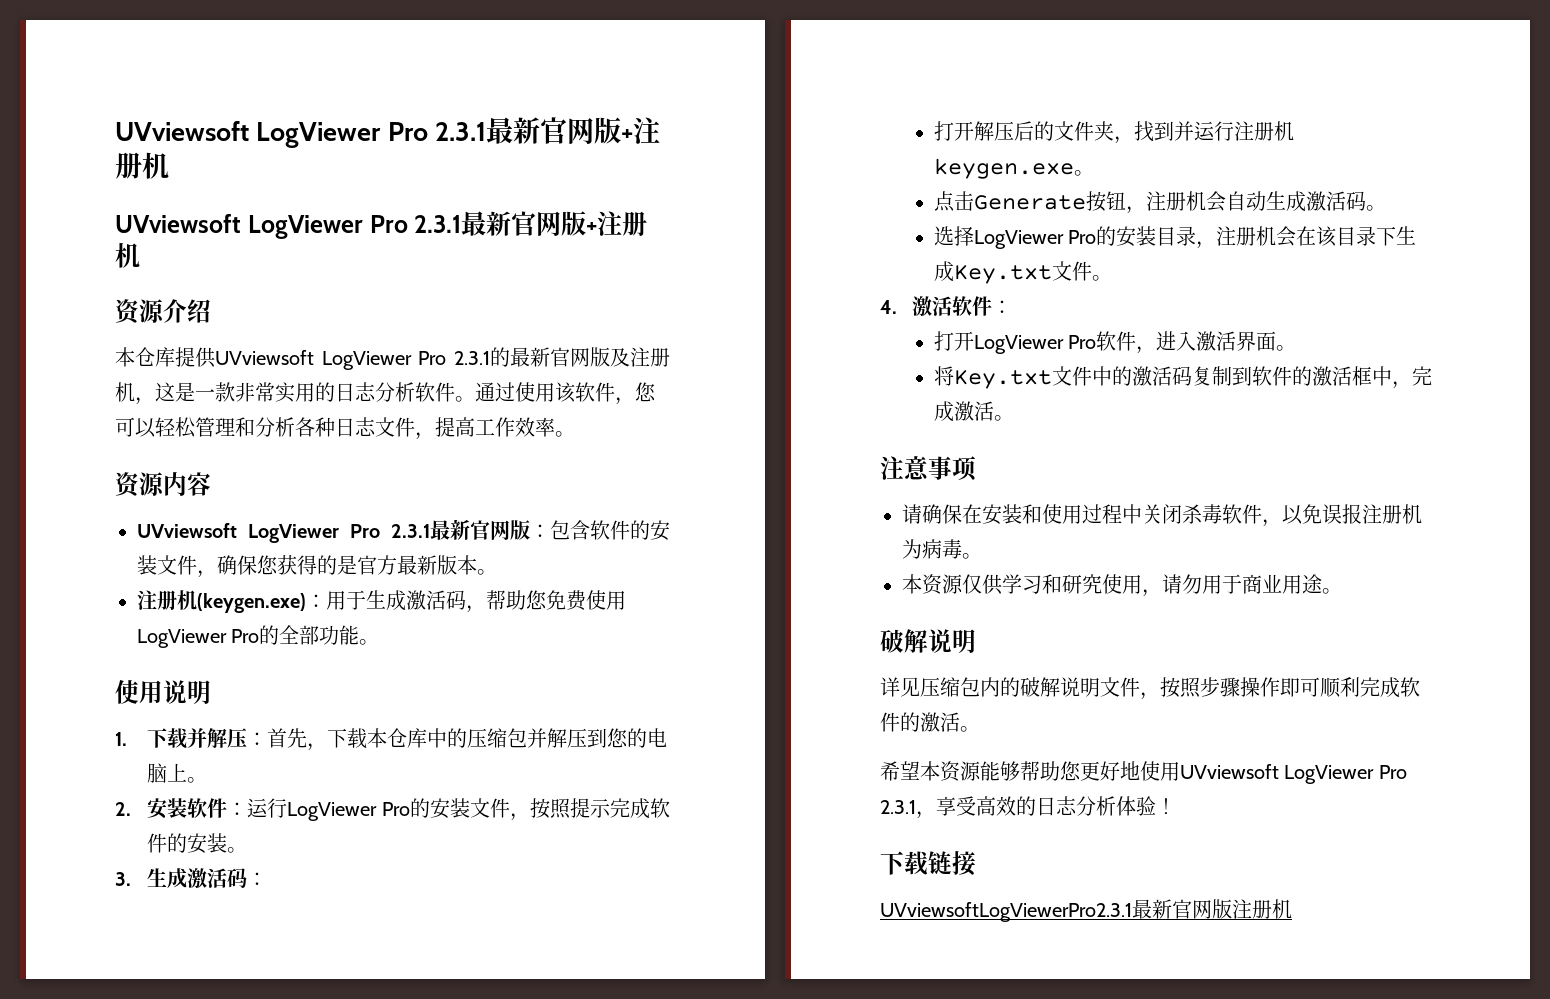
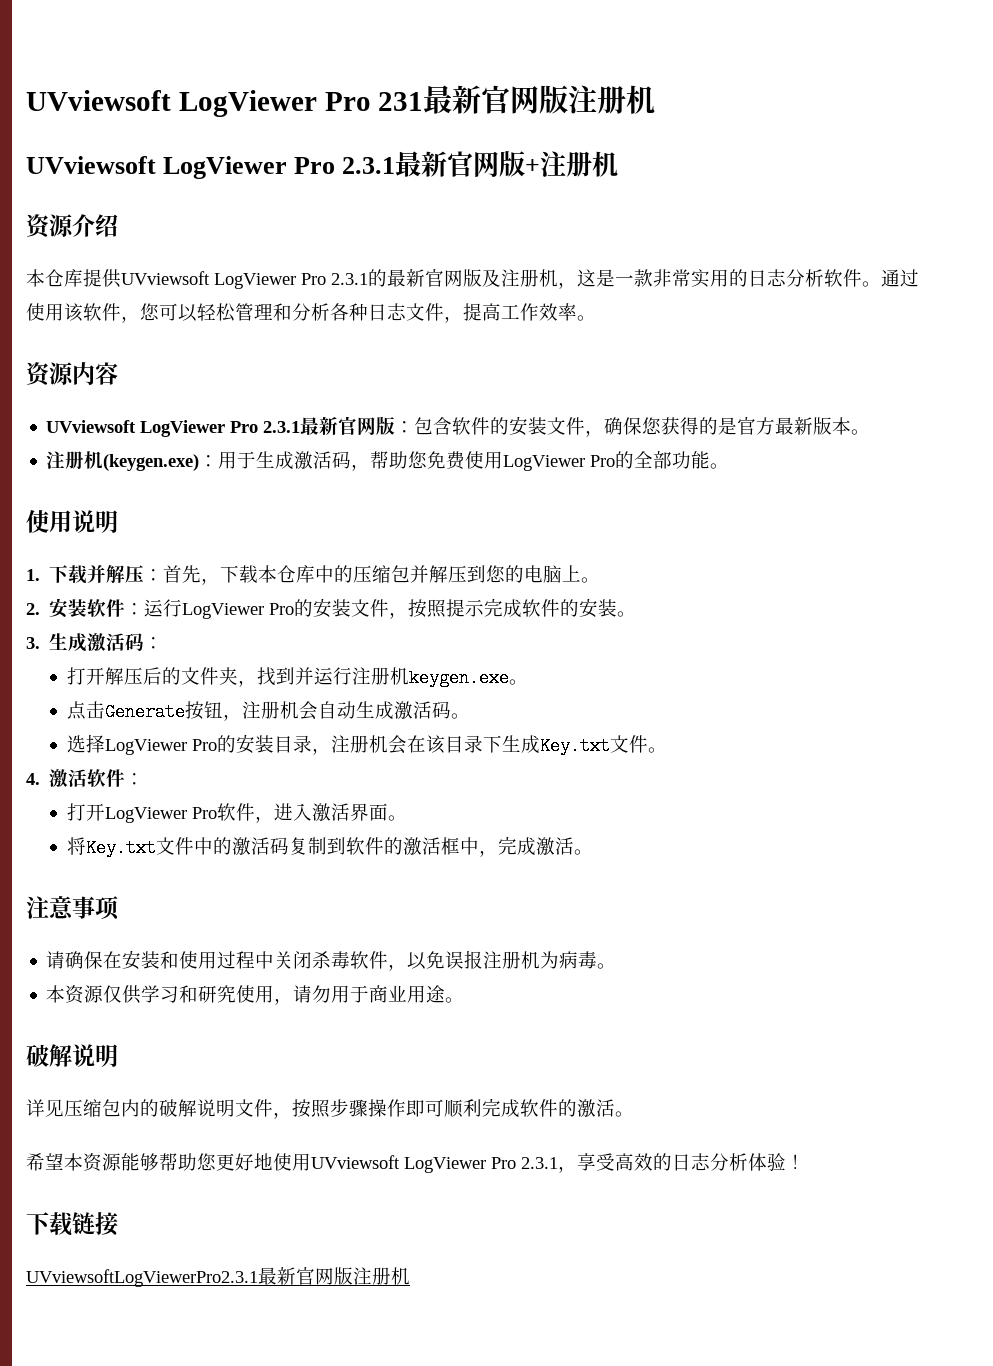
[115,117,633,148] UVviewsoft LogViewer Pro 2.3.1最新官网版+ -> [26,85,569,117] UVviewsoft LogViewer Pro 231最新官网版

